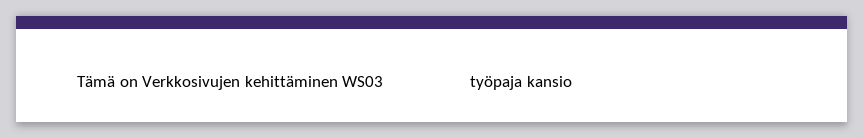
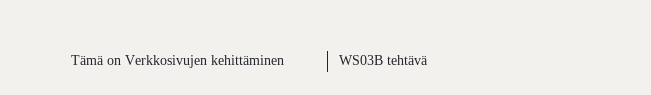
[342,76,572,90] WS03 työpaja kansio -> [339,55,428,65] WS03B tehtävä

